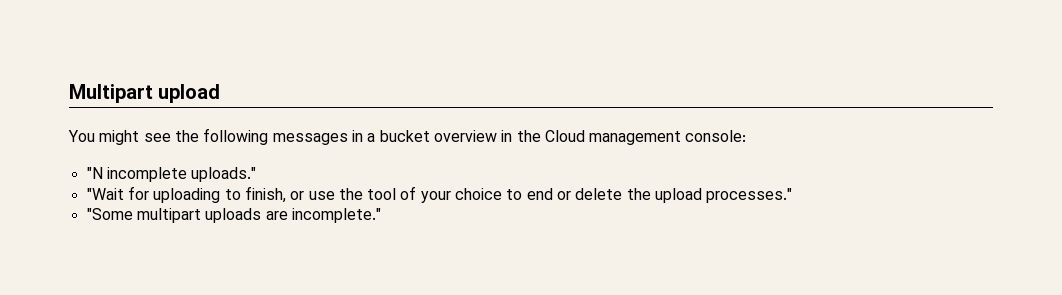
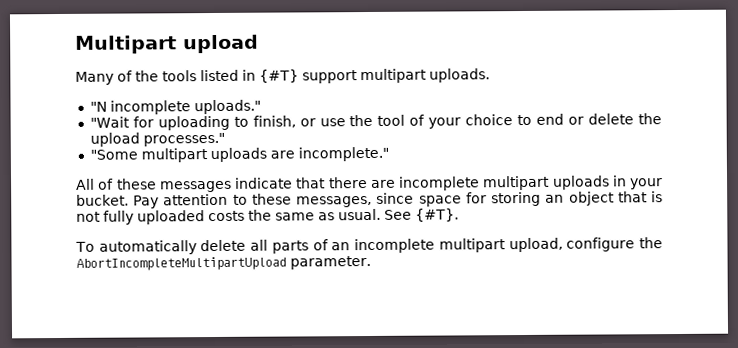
[68,128,747,145] You might see the following messages in a bucket overview in the Cloud management console: -> [75,68,490,85] Many of the tools listed in {#T} support multipart uploads.
(381, 215) none -> [76,175,663,193] [76,191,663,209] [76,208,459,225] [75,237,663,255] [76,255,371,271] // All of these messages indicate that there are incomplete multipart uploads in your bucket. Pay attention to these messages, since space for storing an object that is not fully uploaded costs the same as usual. See {#T}. // To automatically delete all parts of an incomplete multipart upload, configure the AbortIncompleteMultipartUpload parameter.

